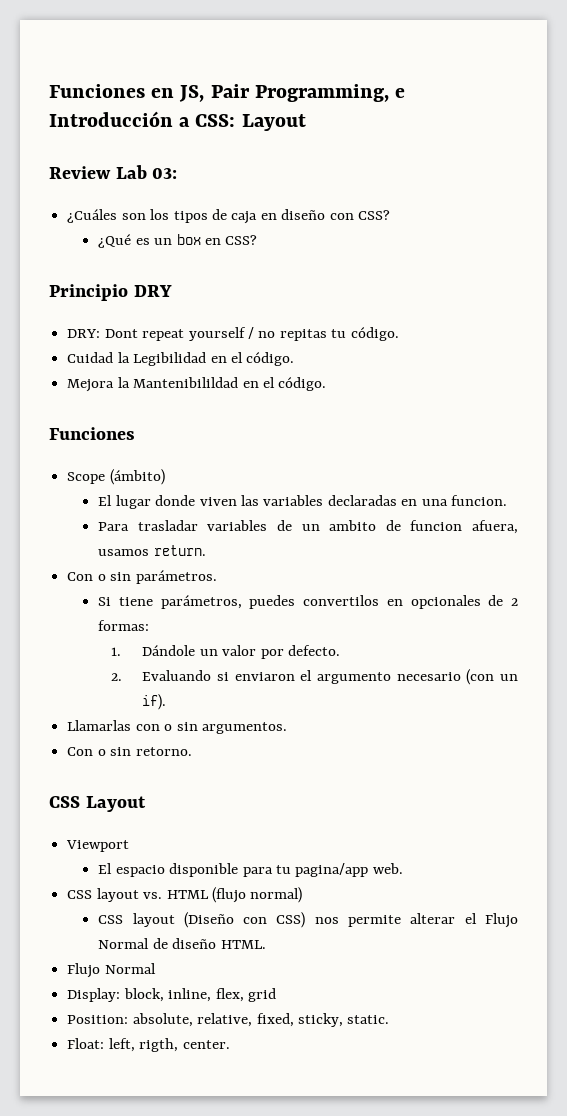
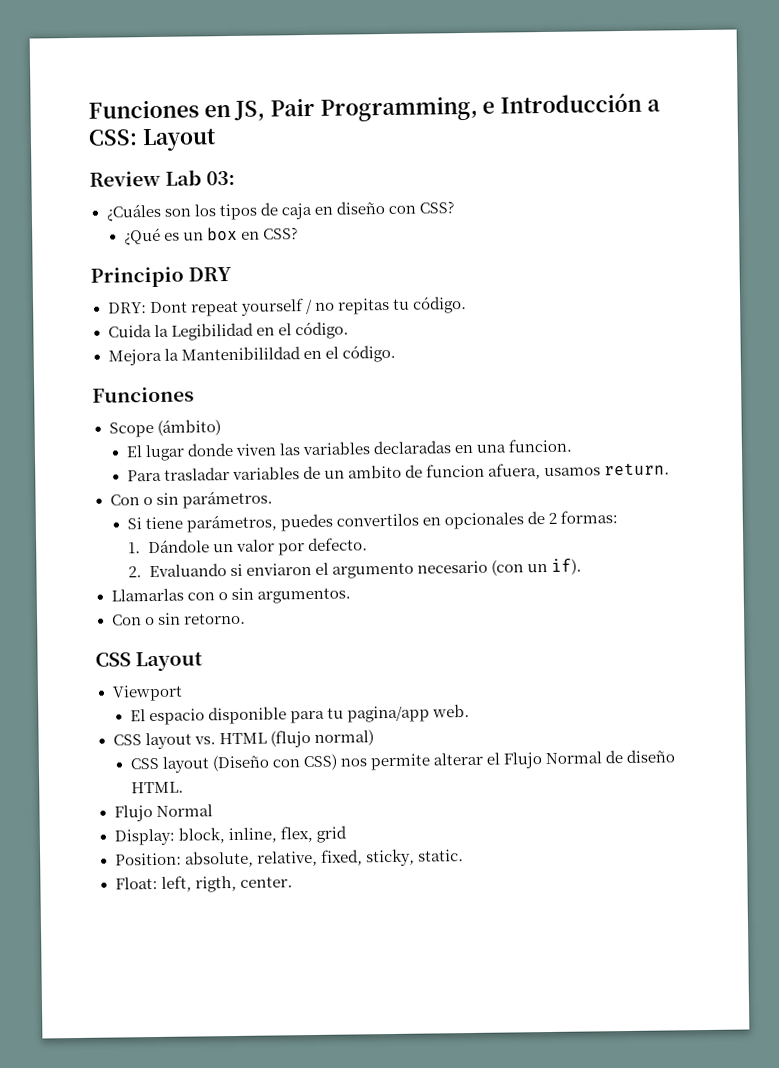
[67,352,114,363] Cuidad -> [107,324,152,338] Cuida

